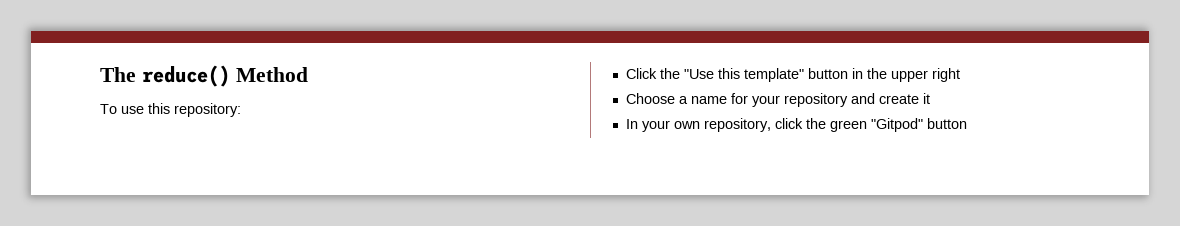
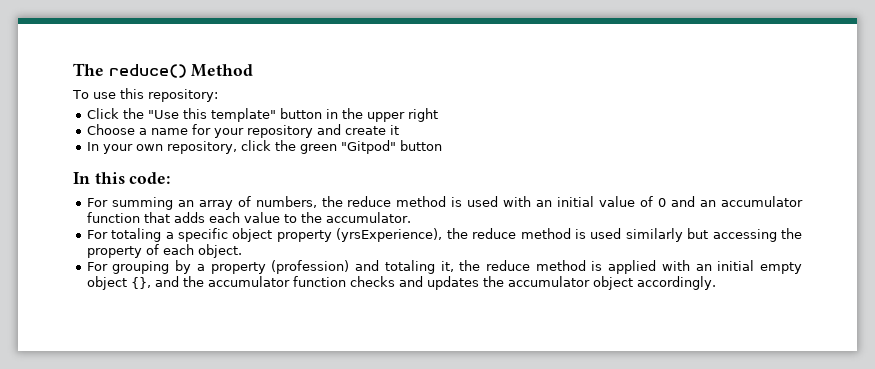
(967, 123) none -> [73,172,171,184] [86,196,804,210] [86,212,411,223] [86,228,802,242] [86,244,242,258] [86,260,803,274] [86,276,716,290] // In this code: // For summing an array of numbers, the reduce method is used with an initial value of 0 and an accumulator function that adds each value to the accumulator. // For totaling a specific object property (yrsExperience), the reduce method is used similarly but accessing the property of each object. // For grouping by a property (profession) and totaling it, the reduce method is applied with an initial empty object {}, and the accumulator function checks and updates the accumulator object accordingly.

